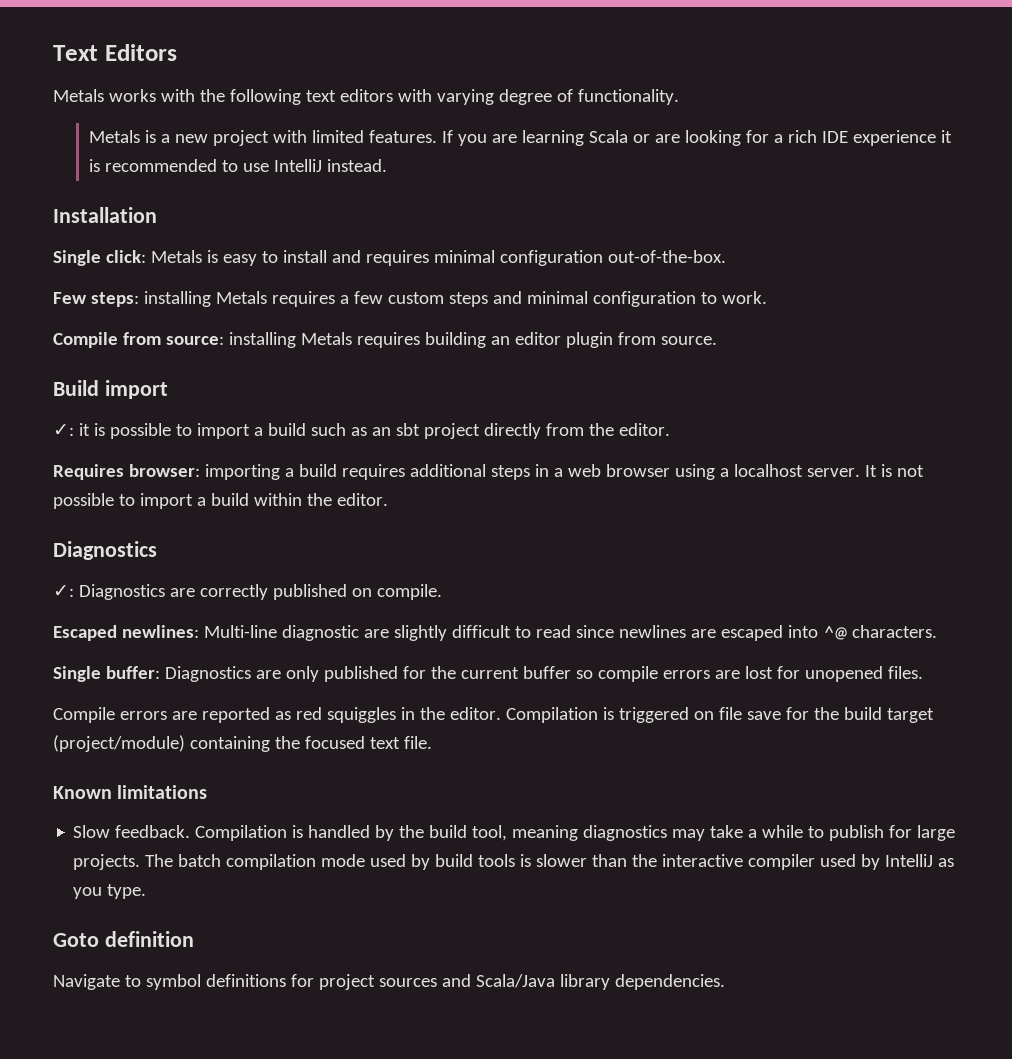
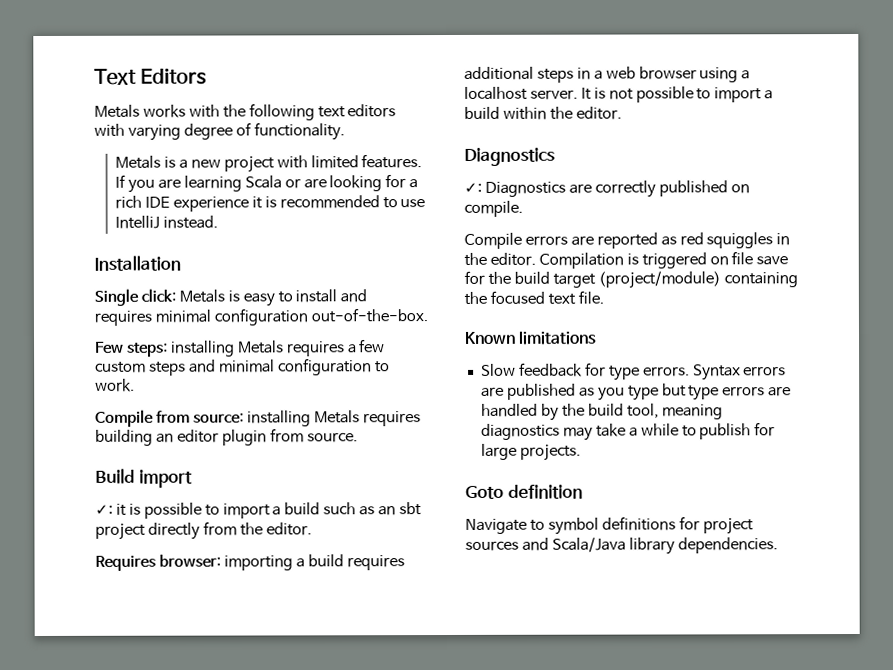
[53,625,937,641] [53,666,923,682] // Escaped newlines: Multi-line diagnostic are slightly difficult to read since newlines are escaped into ^@ characters. // Single buffer: Diagnostics are only published for the current buffer so compile errors are lost for unopened files. -> (523, 208) none
[115,825,304,841] feedback. Compilation is -> [518,362,787,381] [480,383,792,401] feedback for type errors. Syntax errors are published as you type but type errors are
[145,854,955,870] [73,884,147,899] The batch compilation mode used by build tools is slower than the interactive compiler used by IntelliJ as you type. -> (581, 452) none

